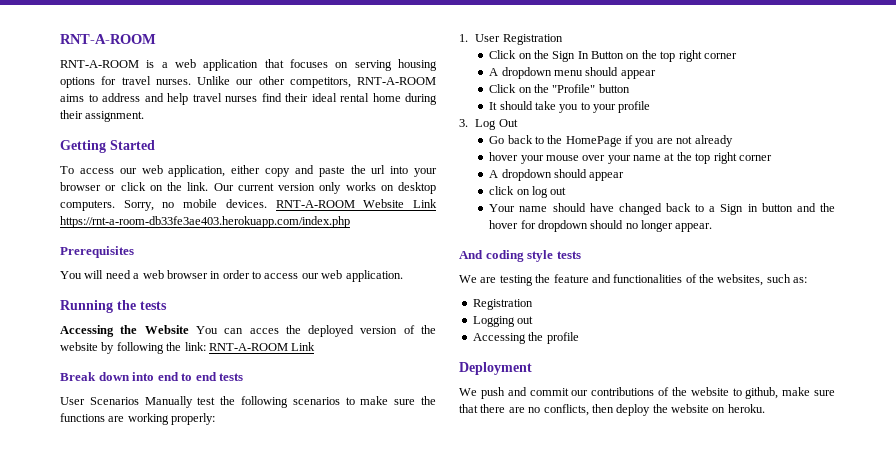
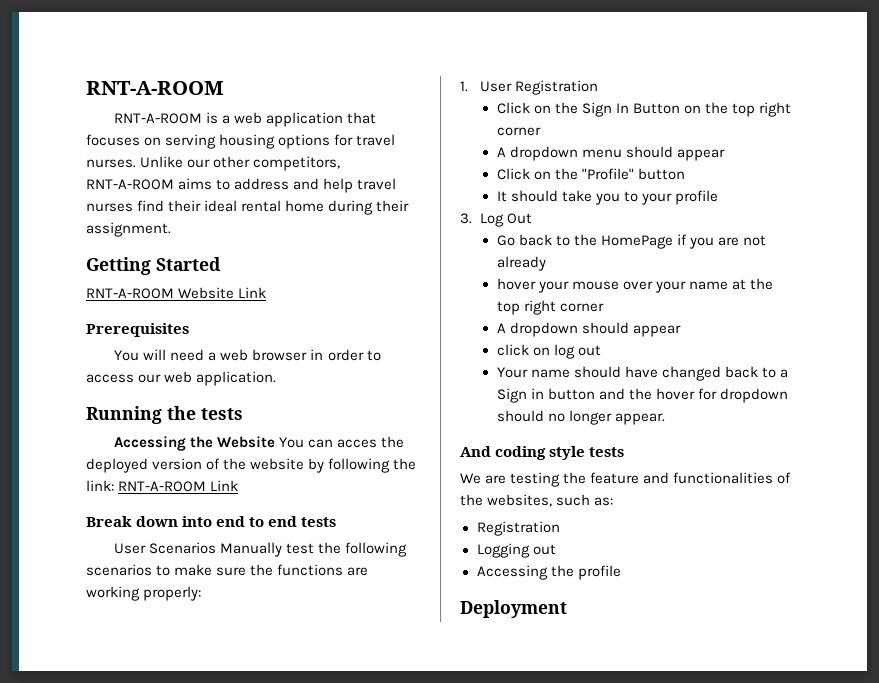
[60,165,437,177] [60,182,436,194] [60,199,267,211] To access our web application, either copy and paste the url into your browser or click on the link. Our current version only works on desktop computers. Sorry, no mobile devices. -> (221, 264) none
[60,216,350,228] https://rnt-a-room-db33fe3ae403.herokuapp.com/index.php -> (267, 292) none
[459,387,835,399] [459,404,765,416] // We push and commit our contributions of the website to github, make sure that there are no conflicts, then deploy the website on heroku. -> (567, 609) none

